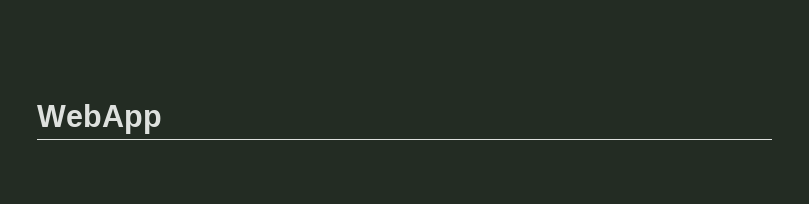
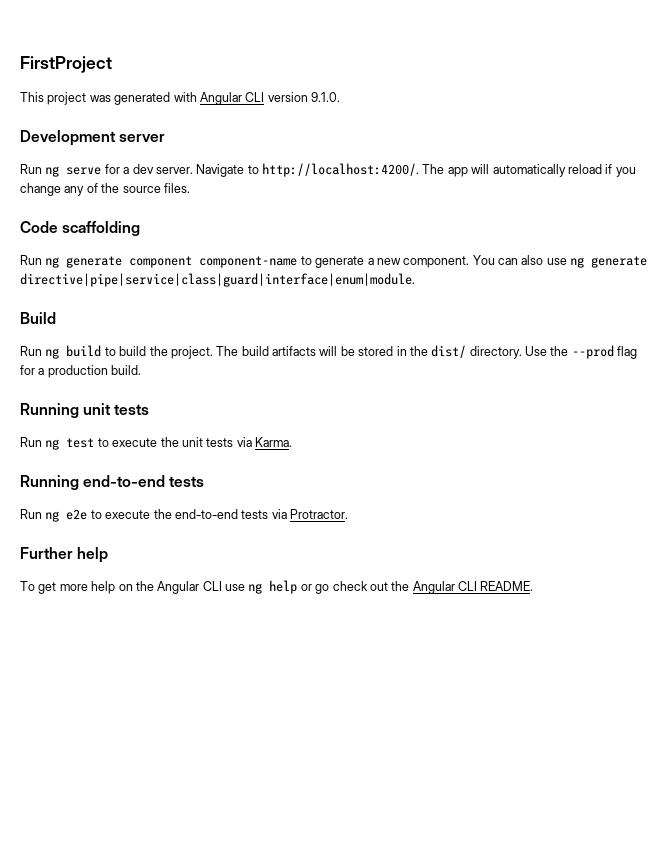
[37,104,162,134] WebApp -> [20,56,112,73] [20,92,340,105] [20,130,166,146] [20,163,636,177] [20,183,190,196] [20,221,141,236] [20,255,648,268] [20,273,415,287] [20,312,56,324] [20,345,638,359] [20,365,142,378] [20,403,150,418] [20,437,292,450] [20,475,205,490] [20,509,348,522] [20,547,109,563] [20,580,534,594] FirstProject // This project was generated with Angular CLI version 9.1.0. // Development server // Run ng serve for a dev server. Navigate to http://localhost:4200/. The app will automatically reload if you change any of the source files. // Code scaffolding // Run ng generate component component-name to generate a new component. You can also use ng generate directive|pipe|service|class|guard|interface|enum|module. // Build // Run ng build to build the project. The build artifacts will be stored in the dist/ directory. Use the --prod flag for a production build. // Running unit tests // Run ng test to execute the unit tests via Karma. // Running end-to-end tests // Run ng e2e to execute the end-to-end tests via Protractor. // Further help // To get more help on the Angular CLI use ng help or go check out the Angular CLI README.

